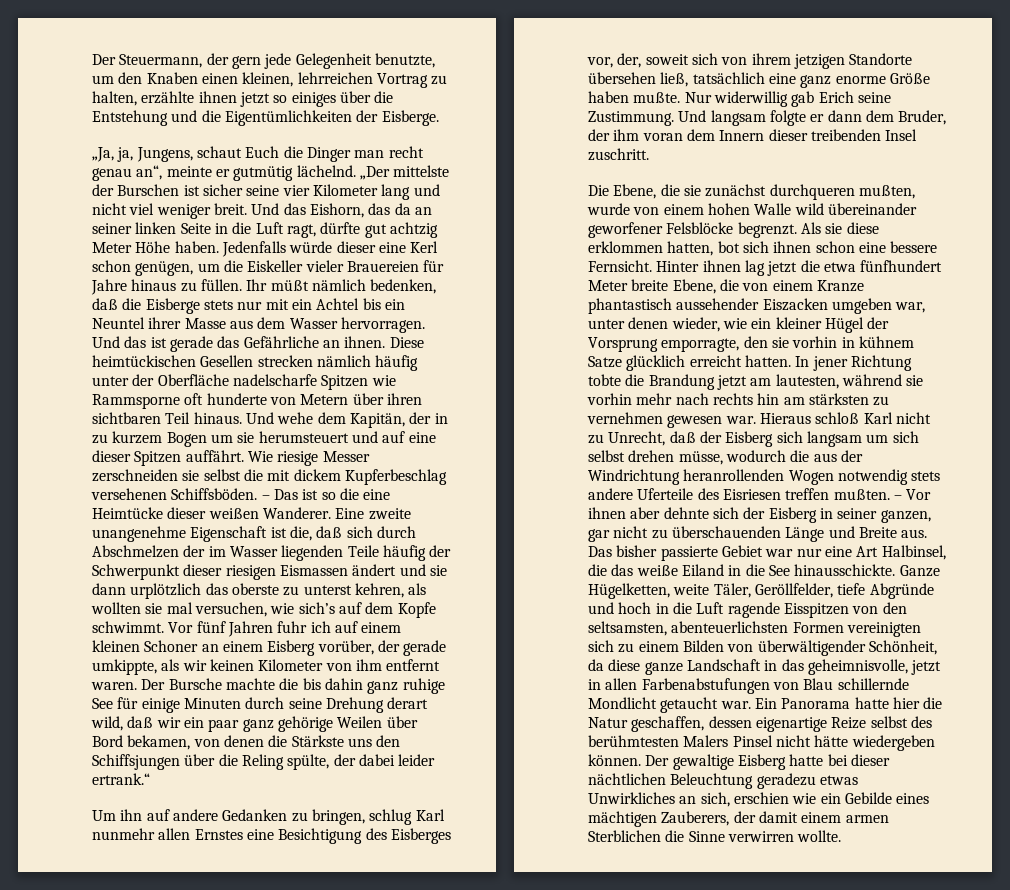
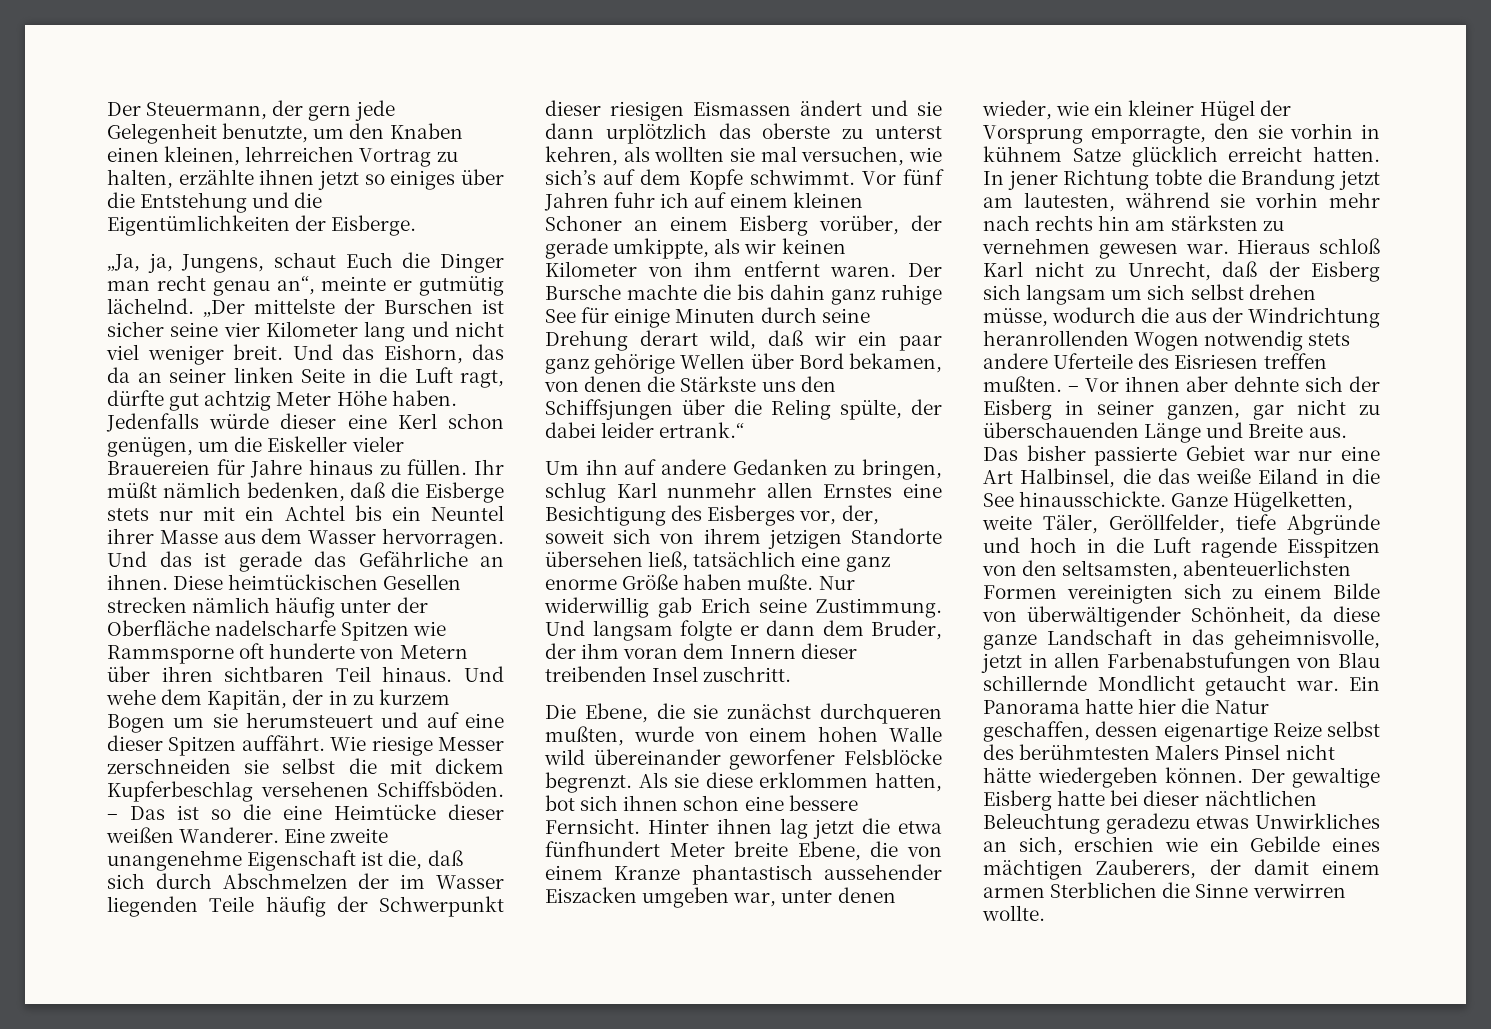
[337,716,383,728] Weilen -> [680,353,746,369] Wellen
[682,640,724,652] Bilden -> [1333,583,1380,599] Bilde

